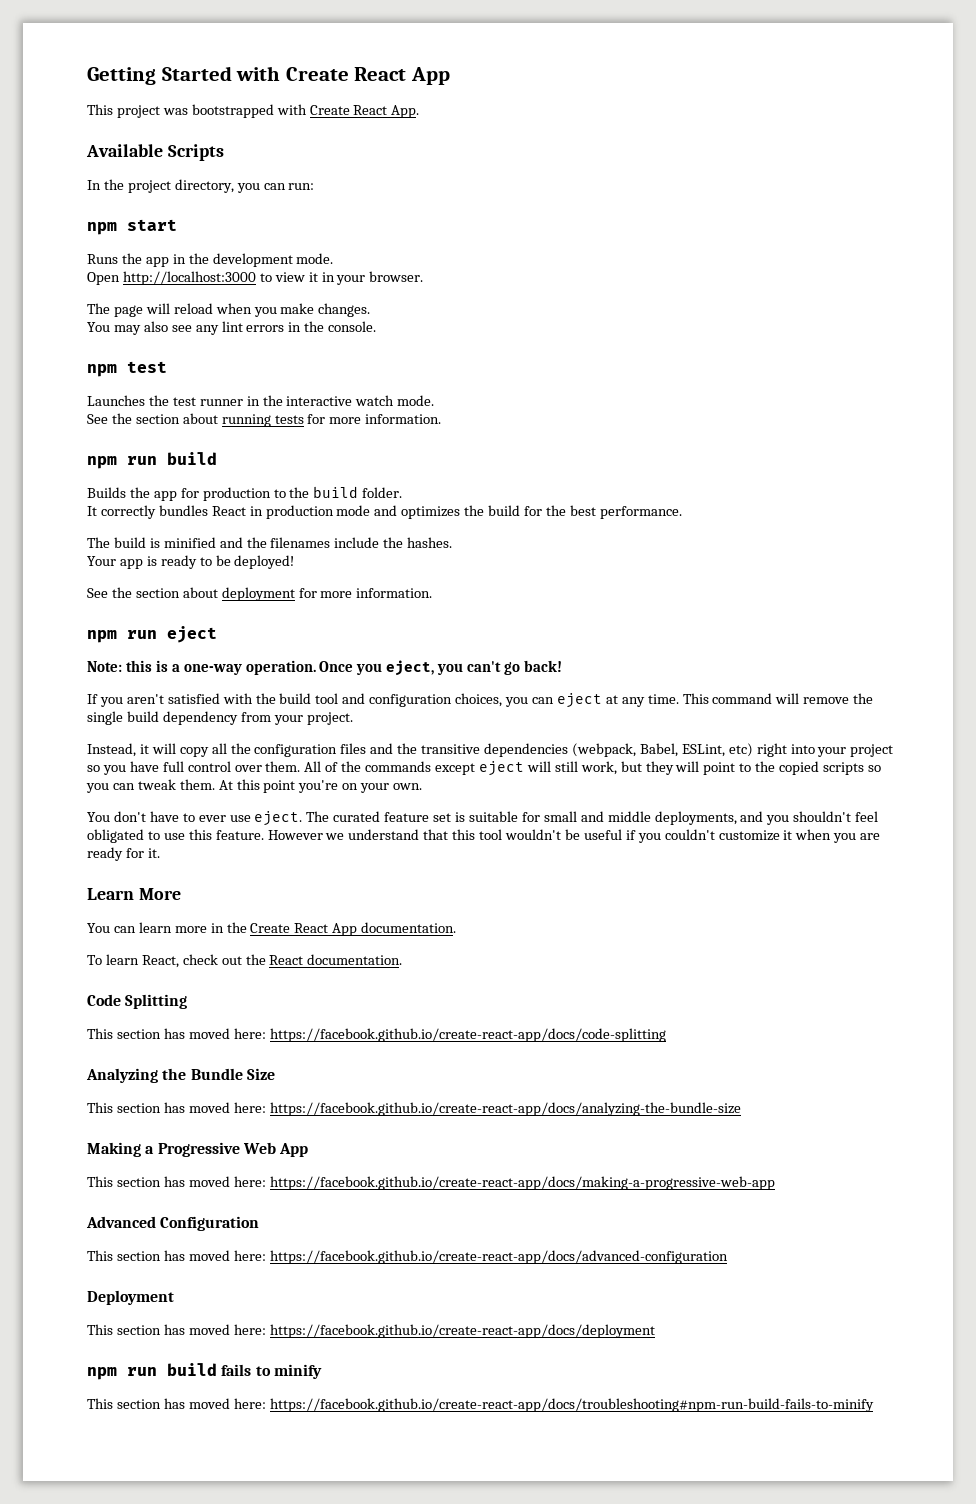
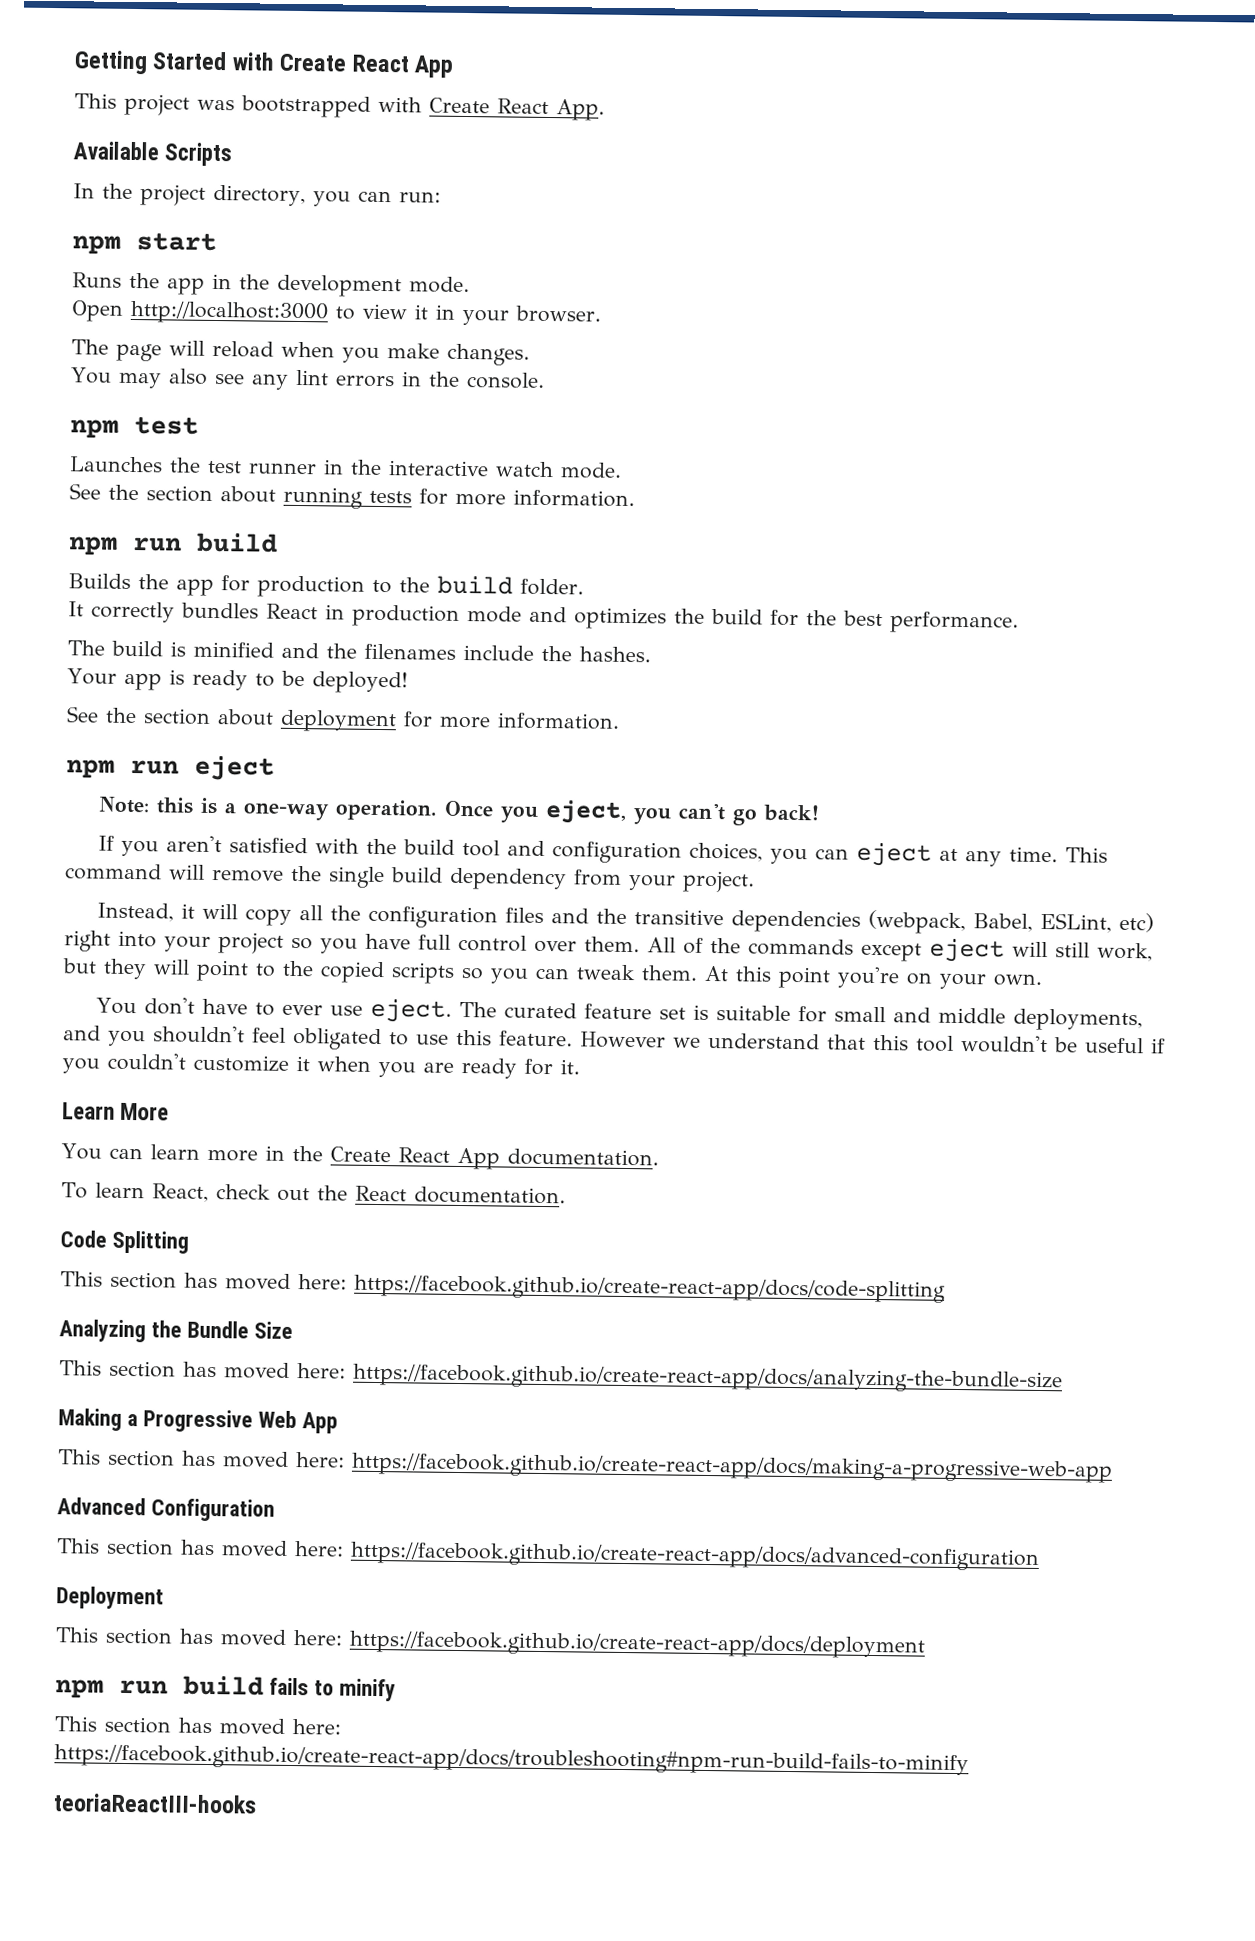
(874, 1405) none -> [53,1793,257,1814] // teoriaReactIII-hooks

